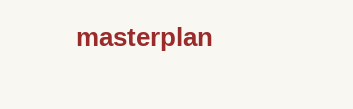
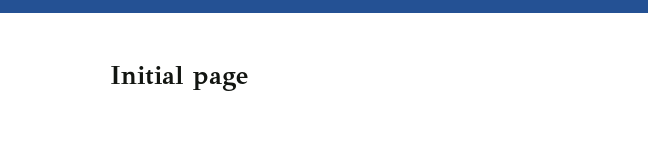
[76,27,213,51] masterplan -> [110,66,248,91] Initial page

